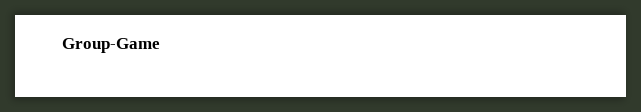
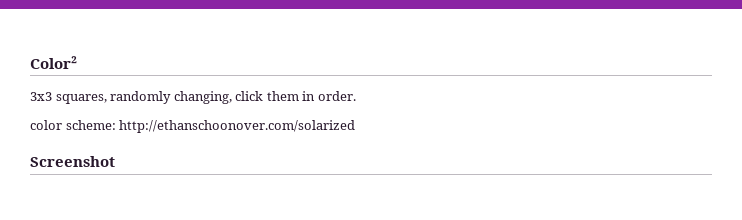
[62,38,160,53] Group-Game -> [30,56,77,69] [30,91,356,104] [30,120,356,133] [30,156,115,167] Color² // 3x3 squares, randomly changing, click them in order. // color scheme: http://ethanschoonover.com/solarized // Screenshot

